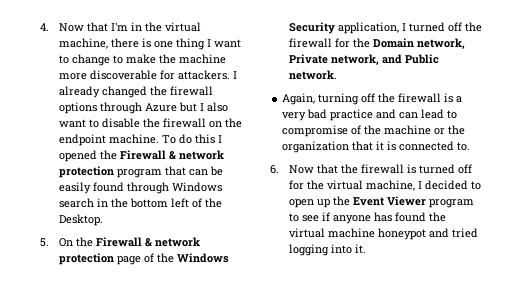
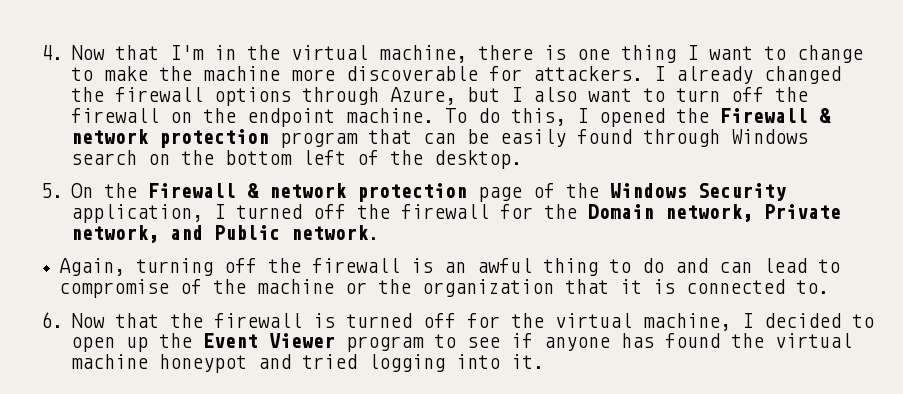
[144,103,177,112] Azure -> [390,87,457,105] Azure,
[101,118,140,128] disable -> [676,87,765,102] turn off
[194,134,215,144] this -> [511,108,567,126] this,
[96,198,108,207] in -> [148,154,171,165] on
[58,214,103,226] Desktop. -> [434,150,523,169] desktop.
[456,96,463,103] [282,109,374,121] a very bad practice -> [444,258,665,276] an awful thing to do

